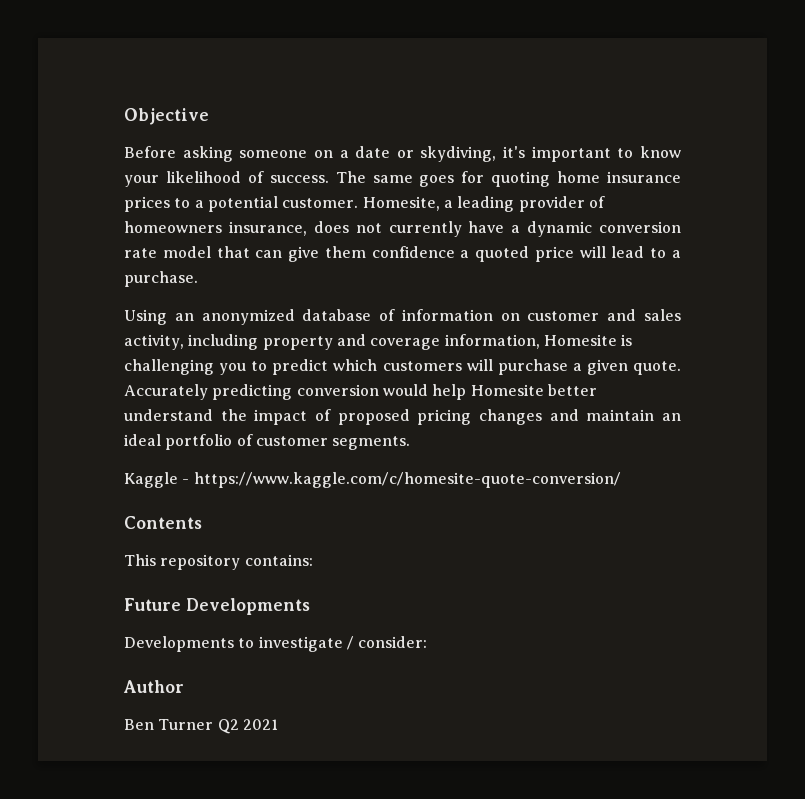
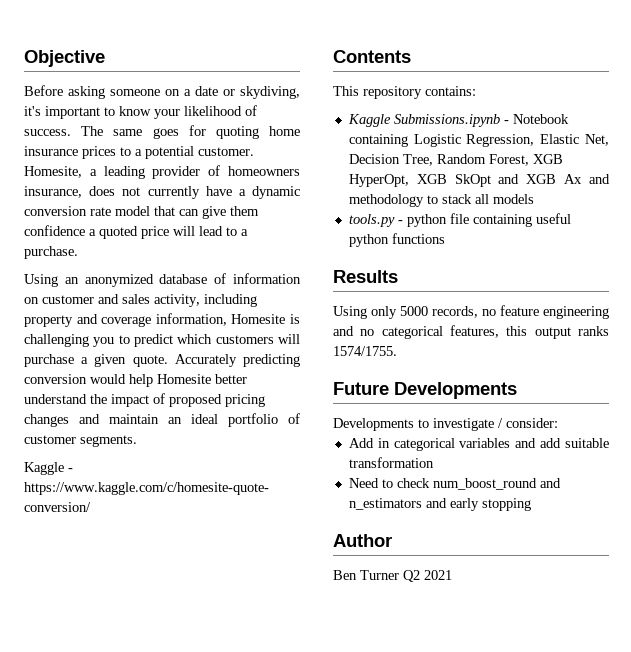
(313, 560) none -> [347,114,569,127] [348,134,609,147] [348,154,563,166] [348,174,610,187] [348,194,534,207] [348,213,571,227] [348,233,445,247] [333,270,398,283] [333,305,609,319] [333,325,609,339] [333,346,397,356] // Kaggle Submissions.ipynb - Notebook containing Logistic Regression, Elastic Net, Decision Tree, Random Forest, XGB HyperOpt, XGB SkOpt and XGB Ax and methodology to stack all models // tools.py - python file containing useful python functions // Results // Using only 5000 records, no feature engineering and no categorical features, this output ranks 1574/1755.
(428, 642) none -> [348,438,609,451] [348,457,434,468] [348,478,561,490] [348,498,531,511] // Add in categorical variables and add suitable transformation // Need to check num_boost_round and n_estimators and early stopping

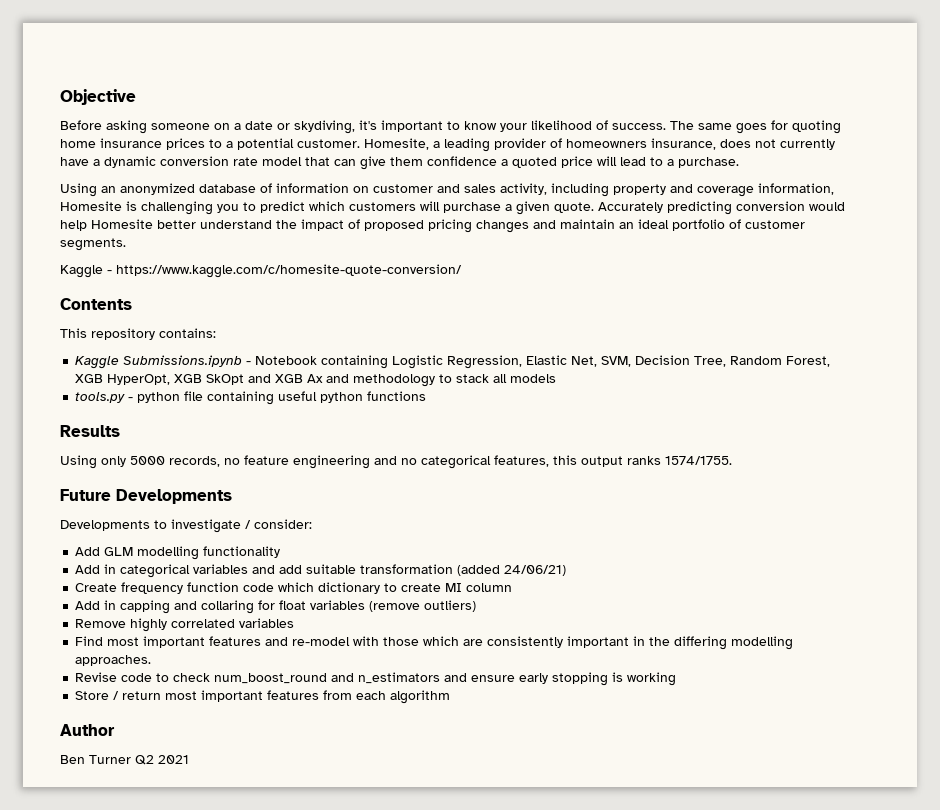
(609, 140) none -> [601,356,632,367] SVM,
(558, 423) none -> [75,546,281,560] // Add GLM modelling functionality
[348,478,379,488] // Need -> [457,565,567,576] [75,582,513,594] [75,600,477,614] [75,618,295,632] [75,636,794,650] [75,655,152,666] [75,672,153,682] (added 24/06/21) // Create frequency function code which dictionary to create MI column // Add in capping and collaring for float variables (remove outliers) // Remove highly correlated variables // Find most important features and re-model with those which are consistently important in the differing modelling approaches. // Revise code
(447, 503) none -> [471,675,516,682] ensure
(531, 504) none -> [612,672,677,686] [75,690,451,704] is working // Store / return most important features from each algorithm

